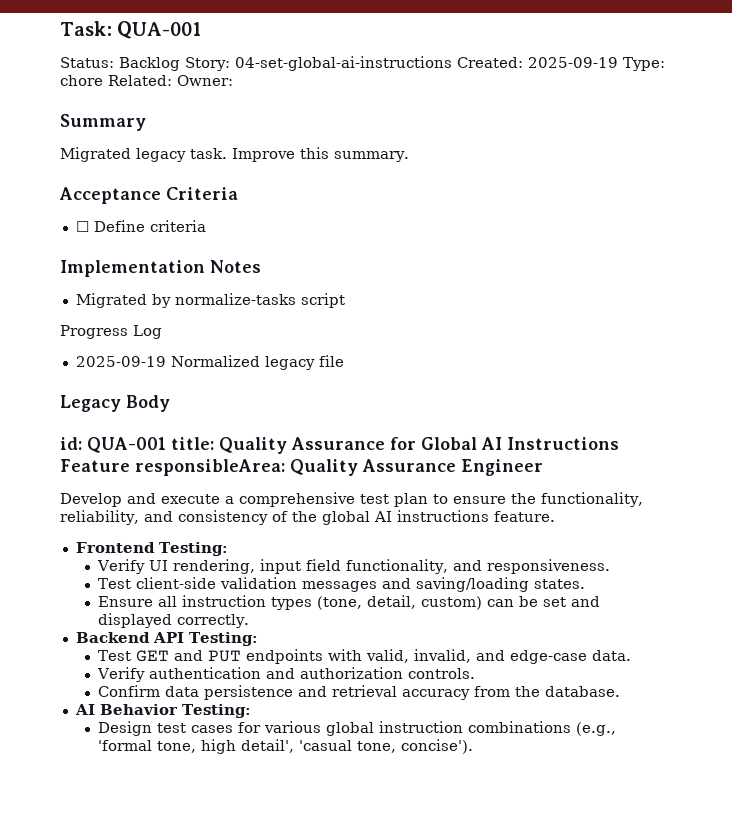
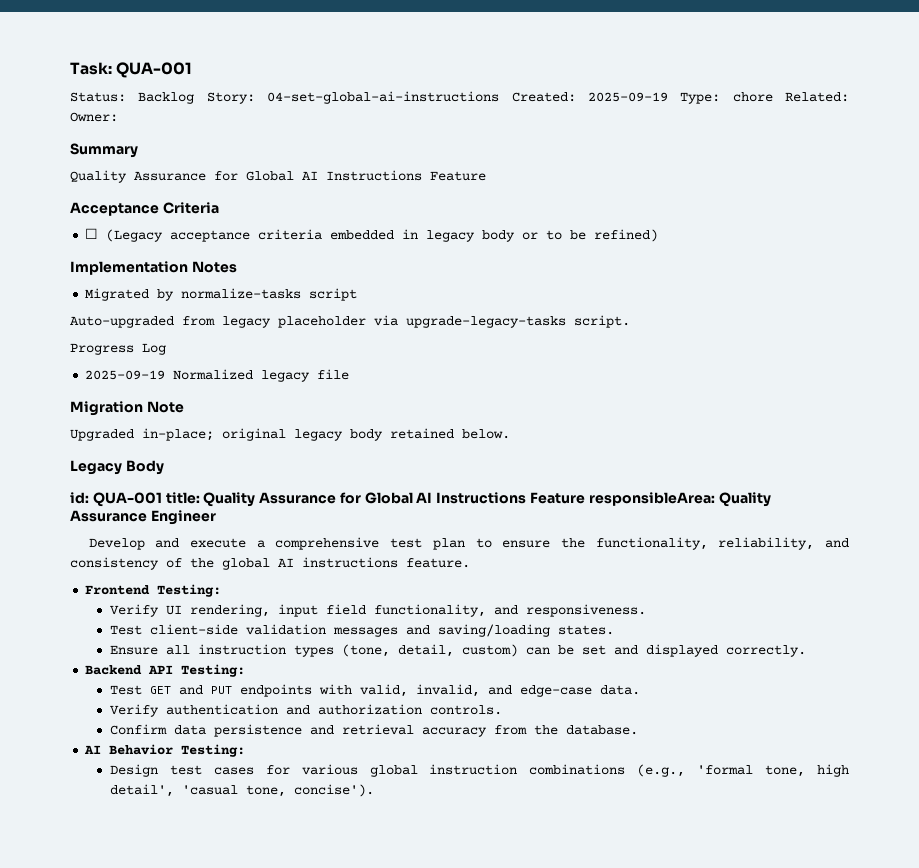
[60,147,409,162] Migrated legacy task. Improve this summary. -> [70,170,486,183] Quality Assurance for Global AI Instructions Feature
[93,220,145,232] Define -> [106,229,251,242] (Legacy acceptance
(206, 226) none -> [330,229,659,242] embedded in legacy body or to be refined)
(345, 300) none -> [70,315,630,328] // Auto-upgraded from legacy placeholder via upgrade-legacy-tasks script.
(344, 361) none -> [70,401,184,416] [70,428,510,441] // Migration Note // Upgraded in-place; original legacy body retained below.

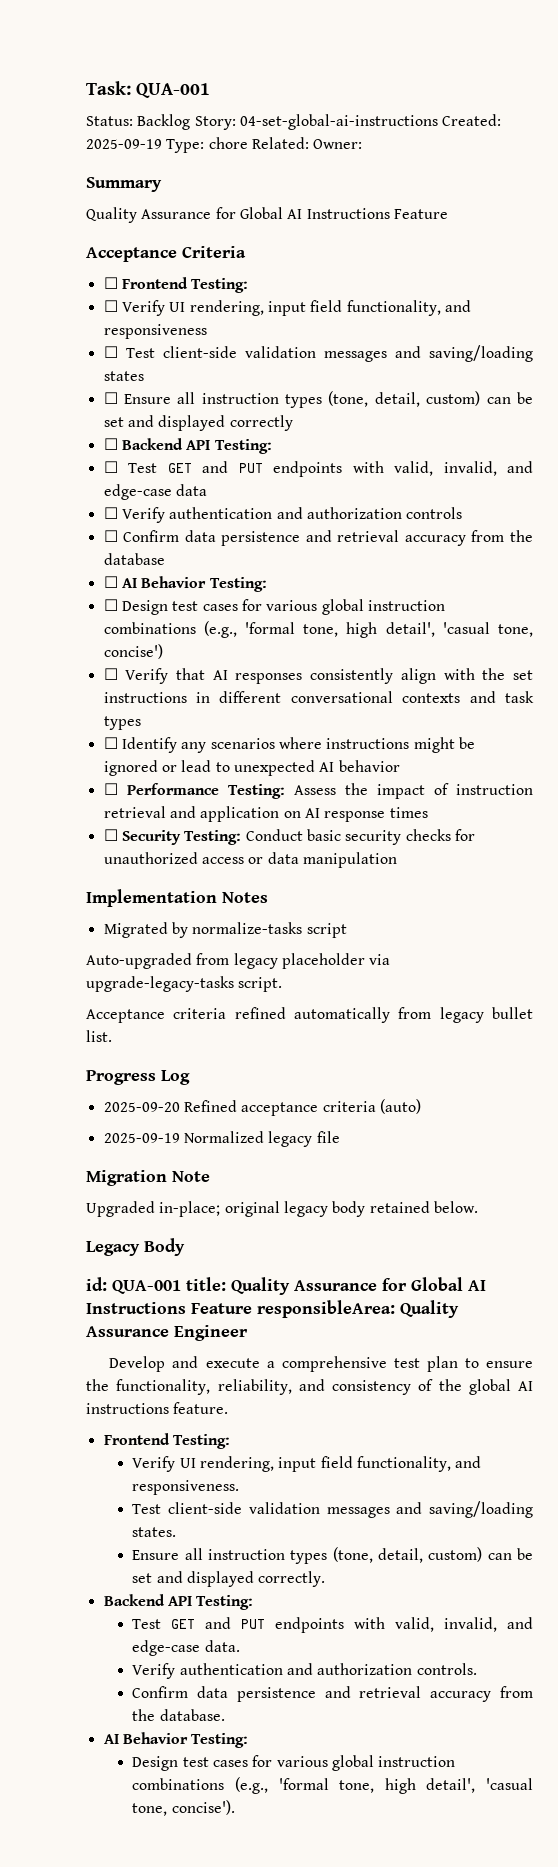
[106,229,659,242] (Legacy acceptance criteria embedded in legacy body or to be refined) -> [121,277,249,293] [103,300,471,316] [103,324,207,339] [103,345,533,362] [103,371,144,381] [103,391,533,408] [103,415,293,431] [103,438,272,454] [103,461,533,477] [103,484,207,500] [103,507,463,523] [103,530,533,546] [103,553,165,565] [103,576,267,592] [103,599,445,615] [103,621,533,638] [103,644,163,659] [103,668,533,684] [103,691,534,703] [103,716,141,730] [103,737,475,753] [103,760,400,776] [103,783,533,799] [103,806,428,822] [103,829,475,845] [103,852,397,868] Frontend Testing: // ☐ Verify UI rendering, input field functionality, and responsiveness // ☐ Test client-side validation messages and saving/loading states // ☐ Ensure all instruction types (tone, detail, custom) can be set and displayed correctly // ☐ Backend API Testing: // ☐ Test GET and PUT endpoints with valid, invalid, and edge-case data // ☐ Verify authentication and authorization controls // ☐ Confirm data persistence and retrieval accuracy from the database // ☐ AI Behavior Testing: // ☐ Design test cases for various global instruction combinations (e.g., 'formal tone, high detail', 'casual tone, concise') // ☐ Verify that AI responses consistently align with the set instructions in different conversational contexts and task types // ☐ Identify any scenarios where instructions might be ignored or lead to unexpected AI behavior // ☐ Performance Testing: Assess the impact of instruction retrieval and application on AI response times // ☐ Security Testing: Conduct basic security checks for unauthorized access or data manipulation
[70,343,166,355] Progress Log -> [86,1007,533,1023] [86,1030,112,1042] [86,1070,190,1085] [103,1099,421,1116] Acceptance criteria refined automatically from legacy bullet list. // Progress Log // 2025-09-20 Refined acceptance criteria (auto)

